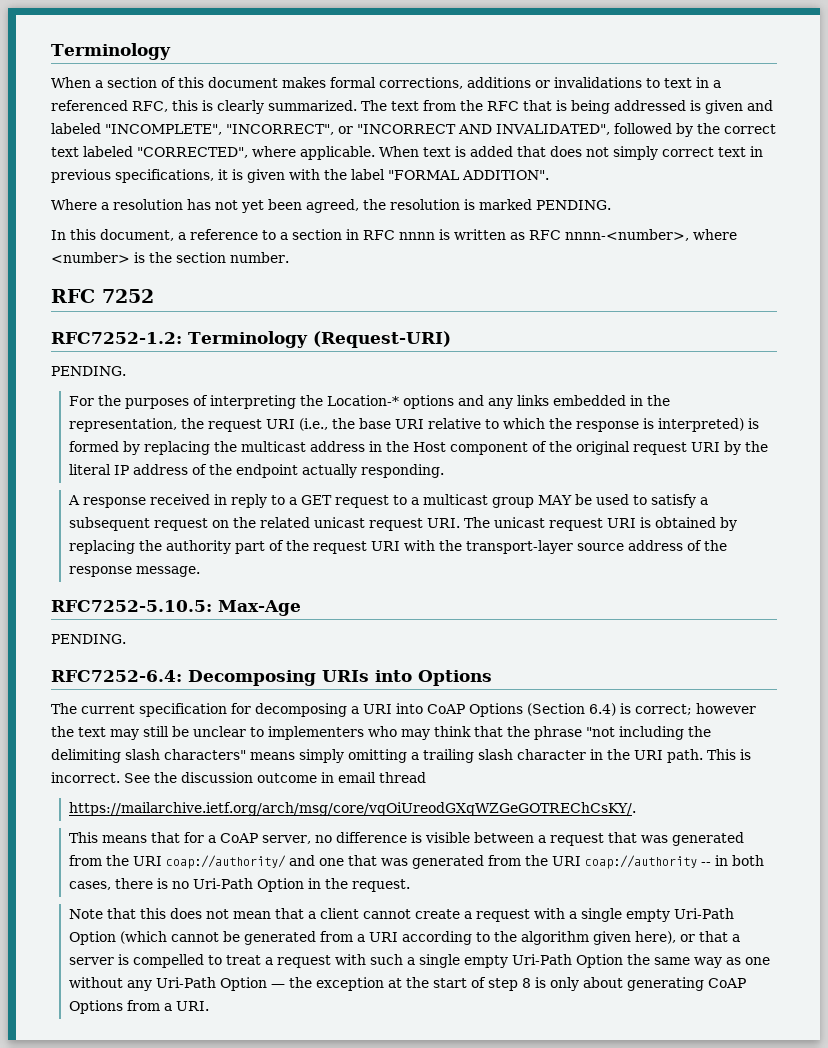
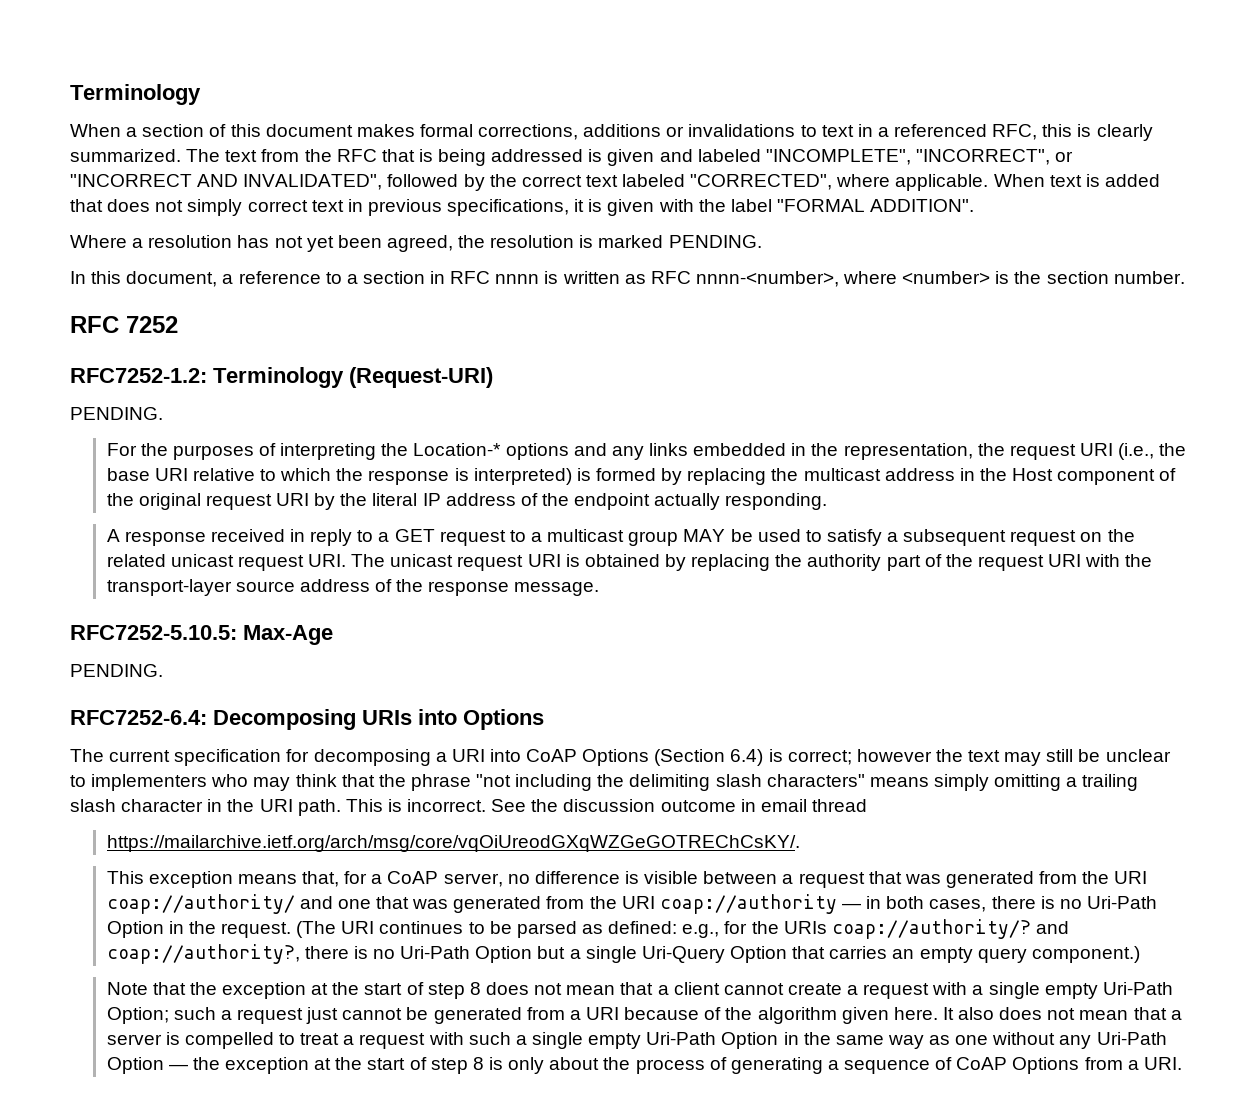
[101,832,180,843] means that -> [148,871,340,888] exception means that,
[700,862,711,866] -- -> [841,903,861,909] —
[68,908,166,919] // Note that this -> [296,919,1069,939] [106,944,1140,964] [106,982,481,999] (The URI continues to be parsed as defined: e.g., for the URIs coap://authority/? and coap://authority?, there is no Uri-Path Option but a single Uri-Query Option that carries an empty query component.) // Note that the exception at the start of step 8
[68,931,167,945] Option (which -> [106,1007,339,1024] Option; such a request just
[401,931,490,945] according to -> [624,1007,722,1020] because of
[634,931,695,944] here), or -> [893,1007,1129,1020] here. It also does not mean
(623, 961) none -> [783,1032,799,1045] in
[626,977,704,991] generating -> [603,1057,953,1074] the process of generating a sequence of

